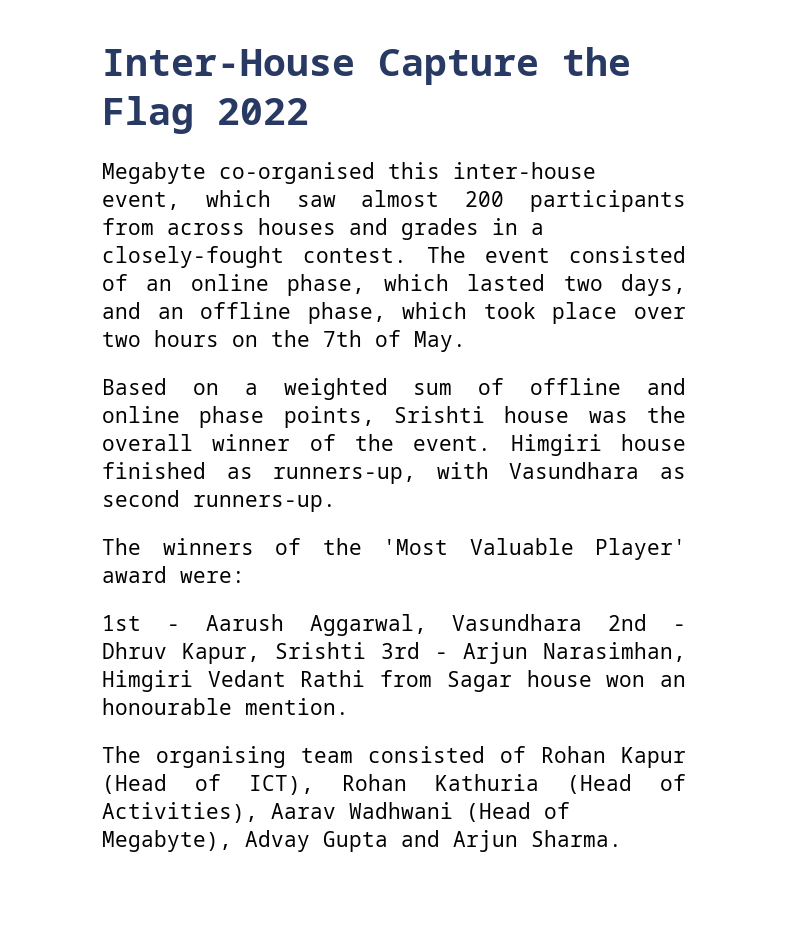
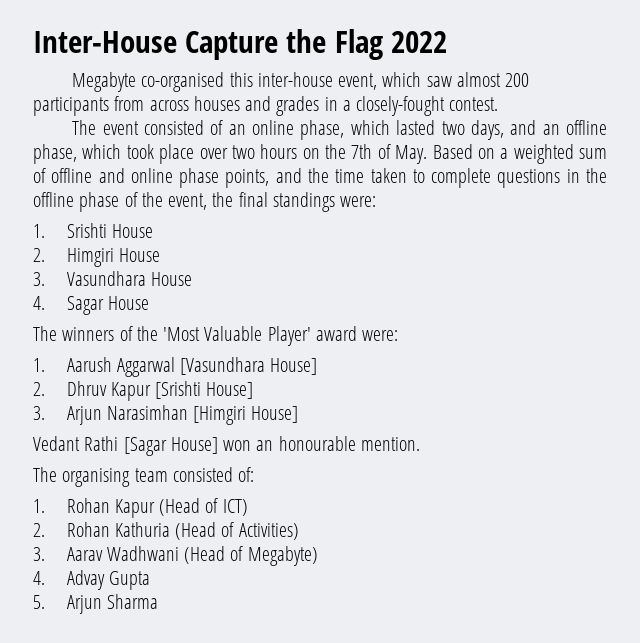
(408, 255) none -> (499, 104) //
(466, 341) // -> (428, 154) none
[393,406,686,423] [102,434,686,456] [102,462,687,484] [102,490,336,512] Srishti house was the overall winner of the event. Himgiri house finished as runners-up, with Vasundhara as second runners-up. -> [275,168,607,188] [33,192,377,212] [33,223,153,238] [33,248,160,267] [33,271,192,286] [33,296,149,315] and the time taken to complete questions in the offline phase of the event, the final standings were: // 1. Srishti House // 2. Himgiri House // 3. Vasundhara House // 4. Sagar House
[102,614,686,636] [102,642,686,664] [102,670,592,692] 1st - Aarush Aggarwal, Vasundhara 2nd - Dhruv Kapur, Srishti 3rd - Arjun Narasimhan, Himgiri Vedant Rathi from Sagar house -> [33,357,318,377] [33,381,254,401] [33,405,299,425] [33,436,218,456] 1. Aarush Aggarwal [Vasundhara House] // 2. Dhruv Kapur [Srishti House] // 3. Arjun Narasimhan [Himgiri House] // Vedant Rathi [Sagar House]
[500,746,526,763] of -> [238,467,255,482] [33,499,45,513] of: // 1.
[249,775,314,795] ICT), -> [222,499,248,516] [33,523,45,537] ICT) // 2.
[102,802,258,823] Activities), -> [238,523,299,540] [33,547,45,561] Activities) // 3.
[102,830,232,852] Megabyte), -> [247,546,318,566] [33,571,45,585] Megabyte) // 4.
[401,830,622,852] and Arjun Sharma. -> [33,594,158,614] // 5. Arjun Sharma

